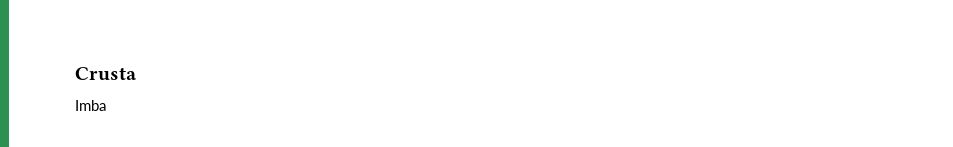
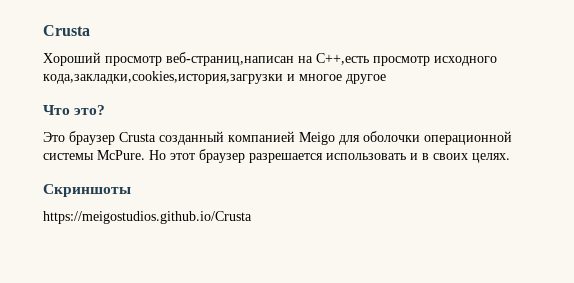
[75,100,106,111] Imba -> [43,52,497,66] [43,71,386,84] [43,105,106,115] [43,131,512,145] [43,149,510,163] [43,184,131,197] [43,211,252,224] Хороший просмотр веб-страниц,написан на C++,есть просмотр исходного кода,закладки,cookies,история,загрузки и многое другое // Что это? // Это браузер Crusta созданный компанией Meigo для оболочки операционной системы McPure. Но этот браузер разрешается использовать и в своих целях. // Скриншоты // https://meigostudios.github.io/Crusta

